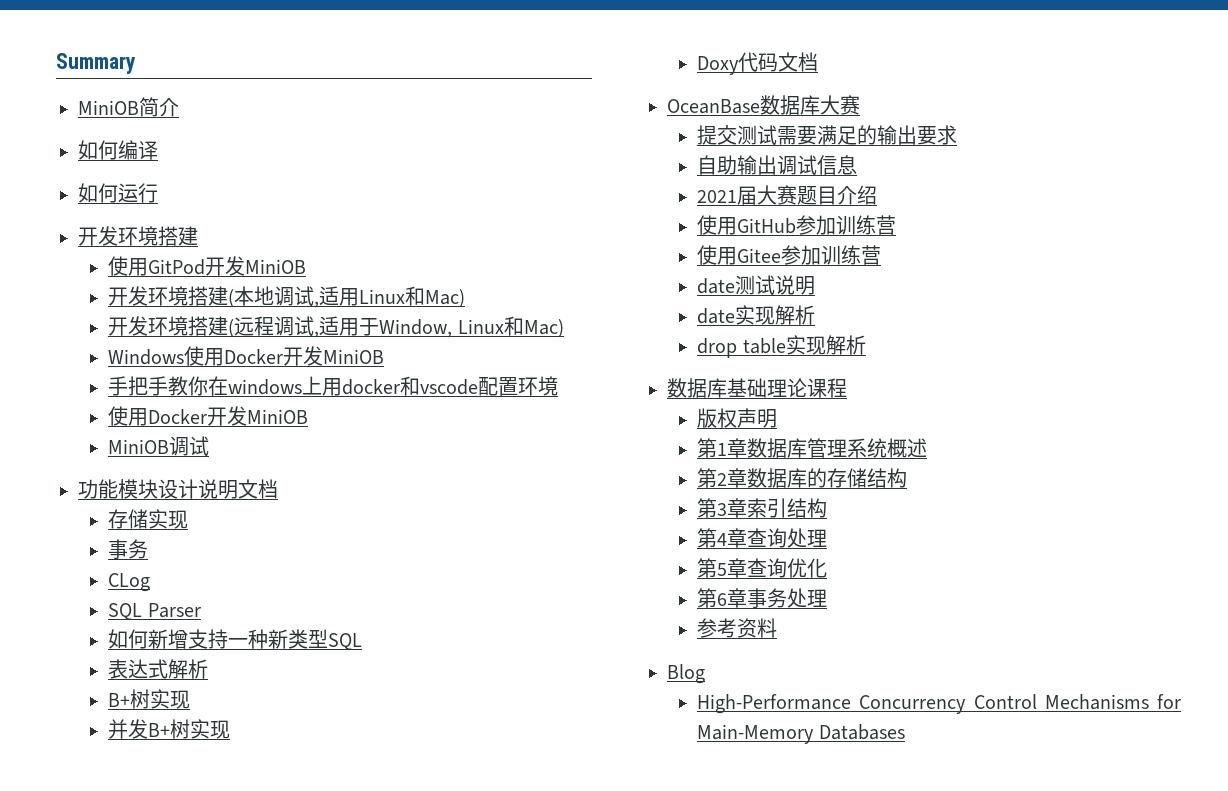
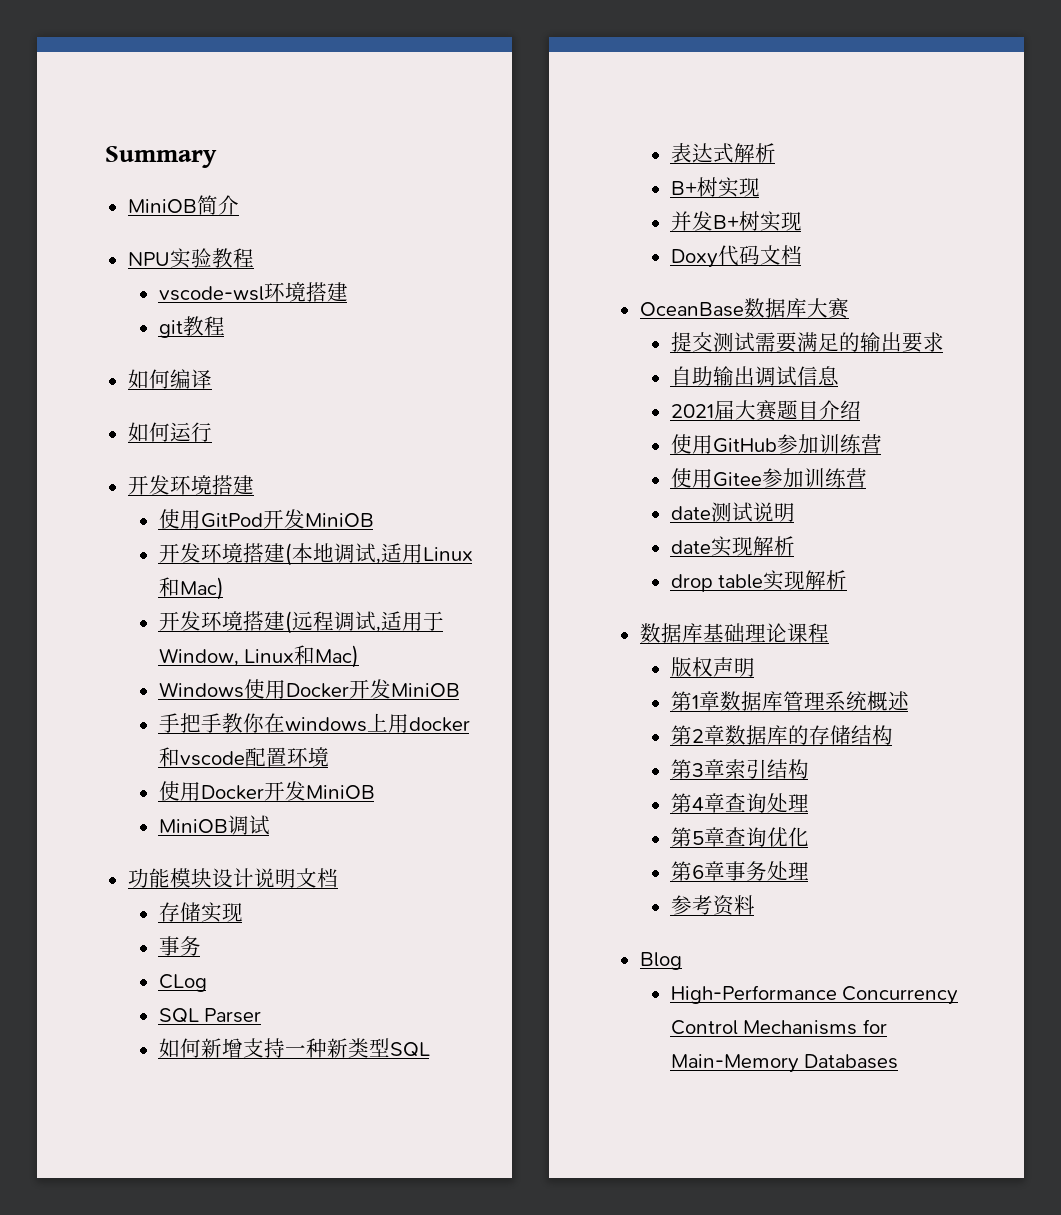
(179, 107) none -> [127,248,254,269] [158,282,348,302] [158,316,225,338] // NPU实验教程 // vscode-wsl环境搭建 // git教程

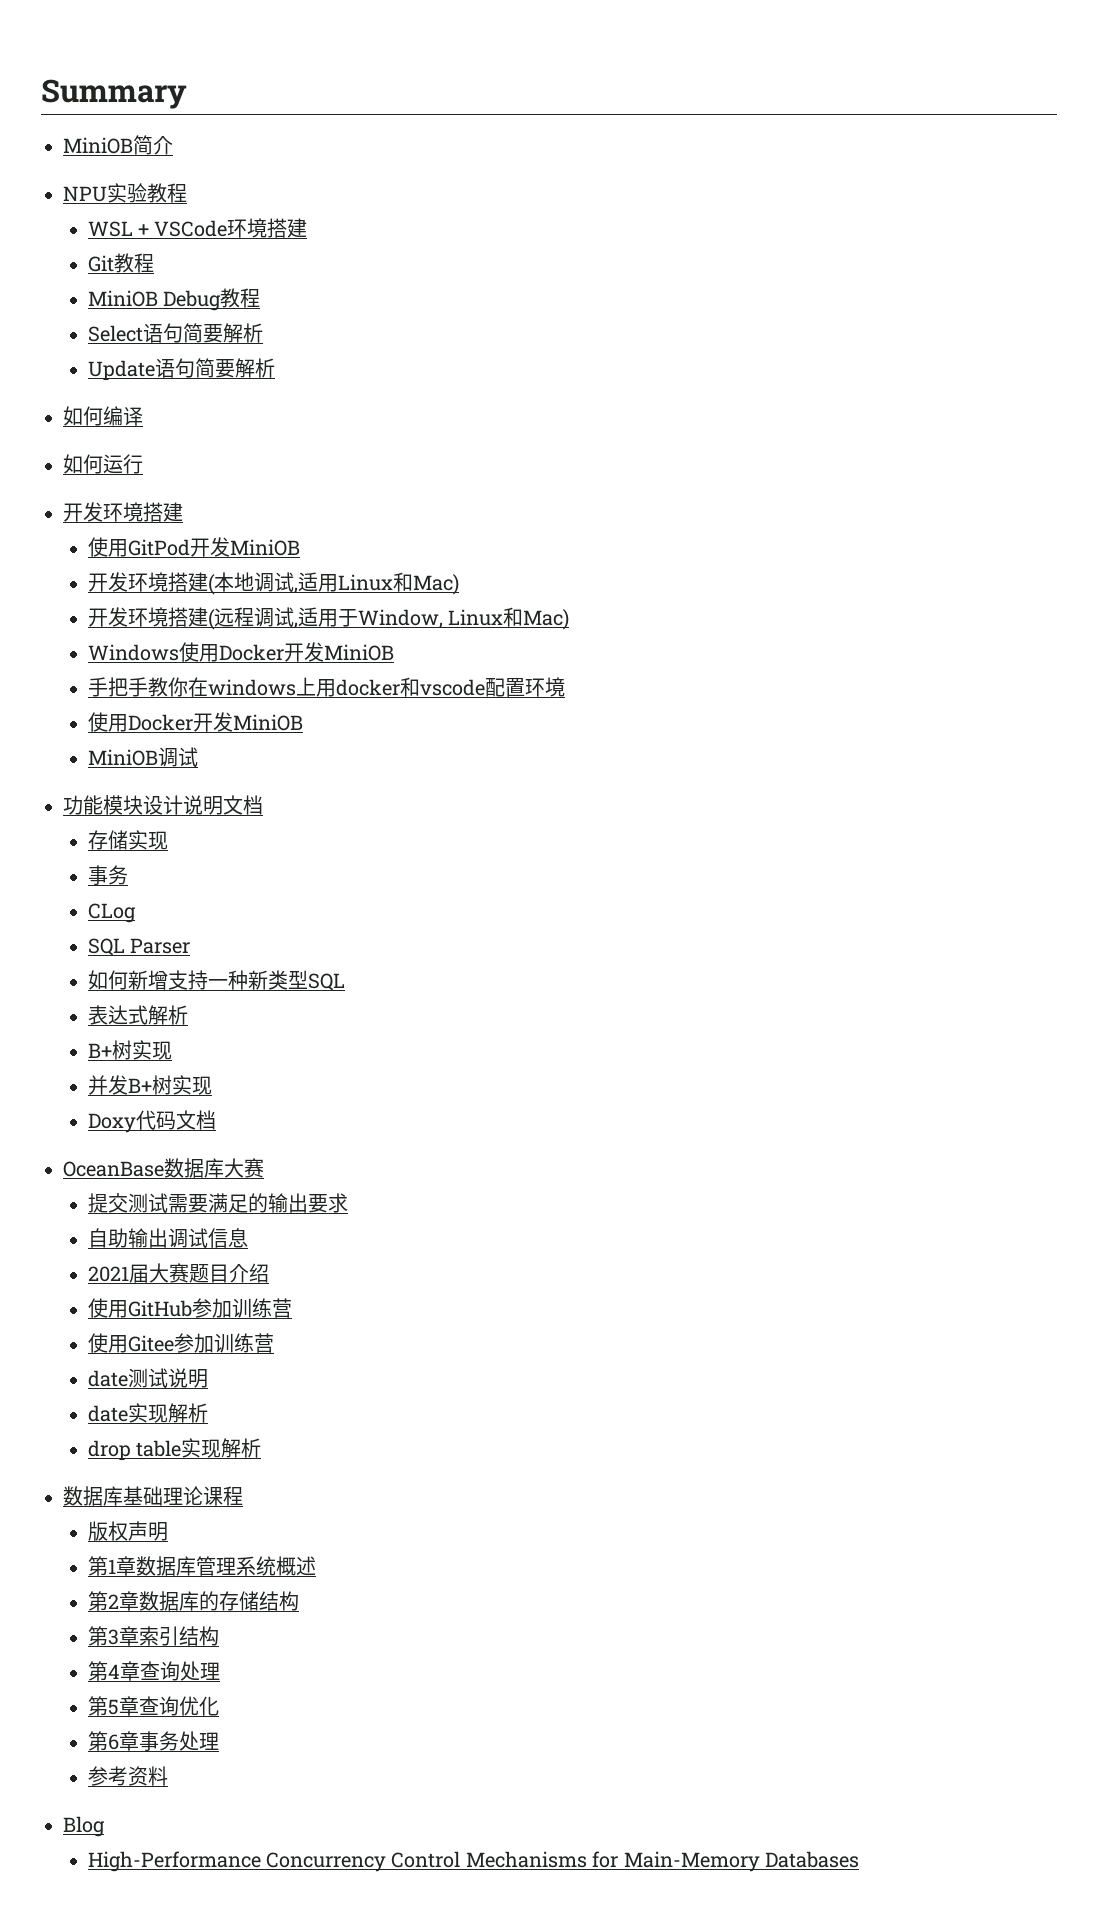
[158,282,348,302] [158,316,225,338] vscode-wsl环境搭建 // git教程 -> [87,218,308,238] [87,253,154,273] [87,288,261,311] [87,323,263,343] [87,358,275,381] WSL + VSCode环境搭建 // Git教程 // MiniOB Debug教程 // Select语句简要解析 // Update语句简要解析

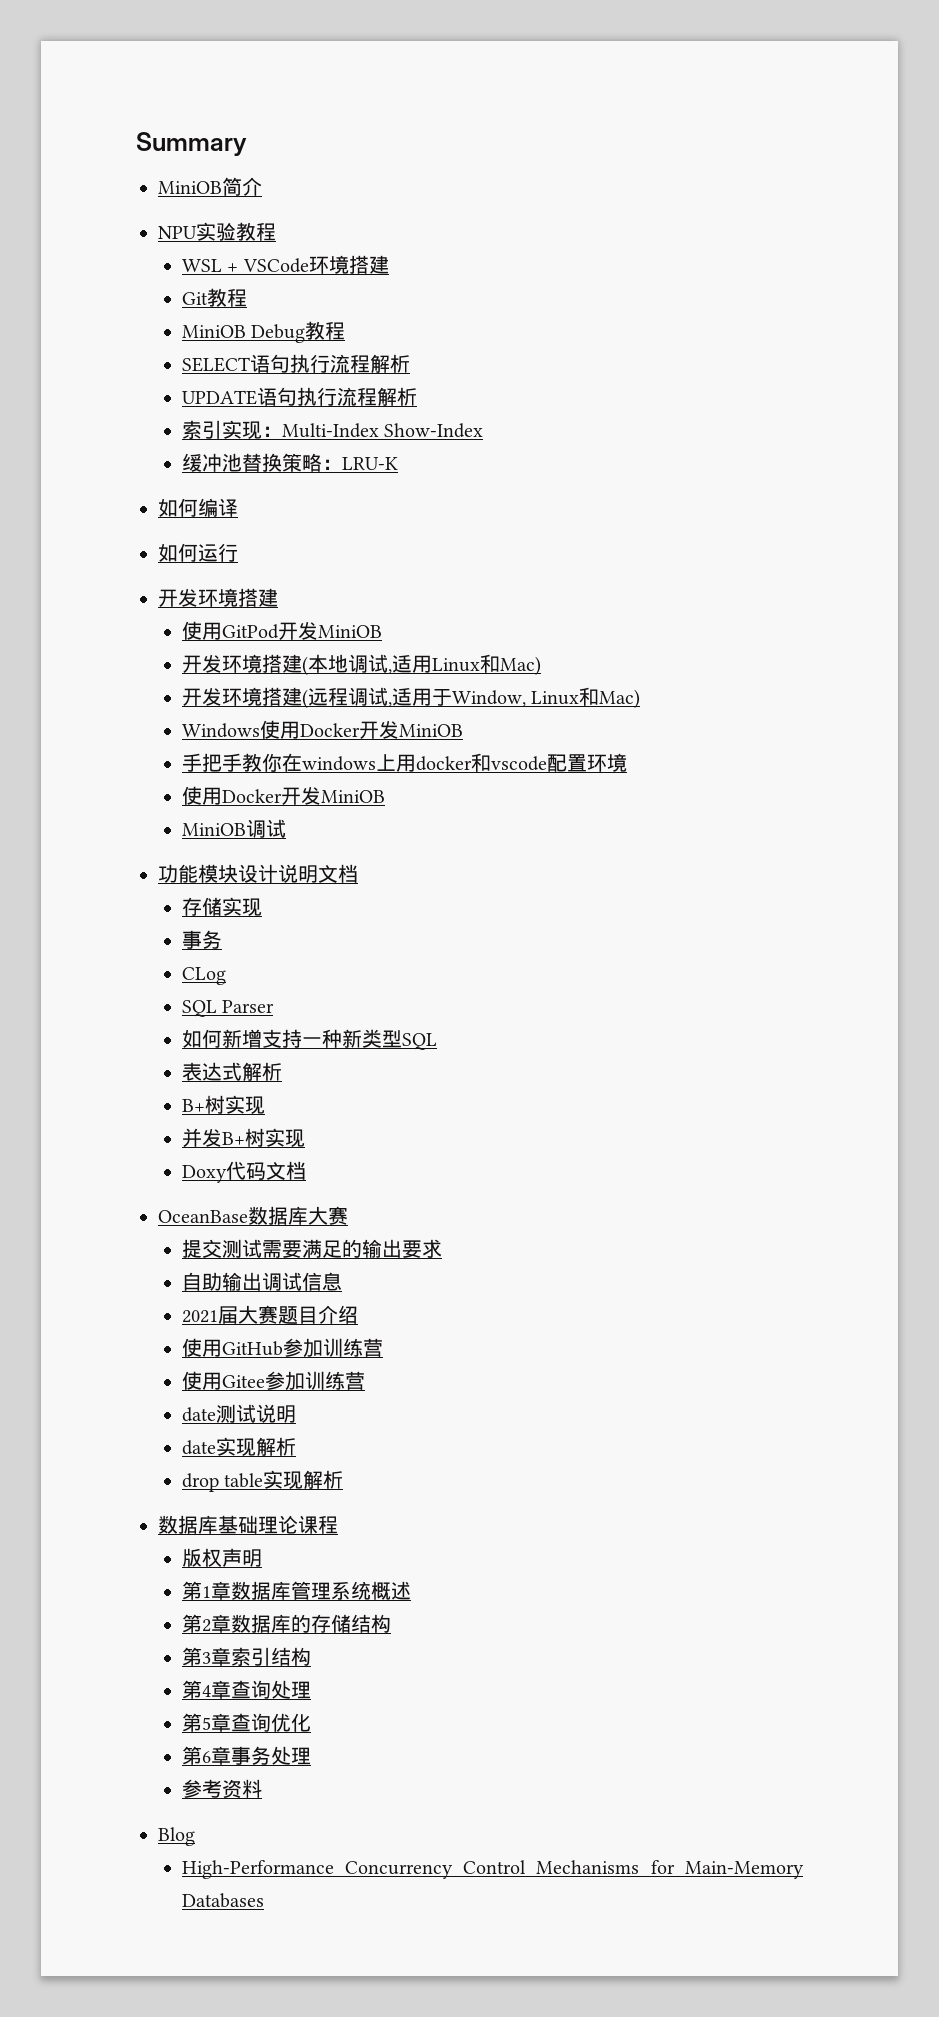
[87,323,263,343] [87,358,275,381] Select语句简要解析 // Update语句简要解析 -> [181,354,410,373] [181,387,417,406] [181,420,484,440] [181,453,398,472] SELECT语句执行流程解析 // UPDATE语句执行流程解析 // 索引实现：Multi-Index Show-Index // 缓冲池替换策略：LRU-K

